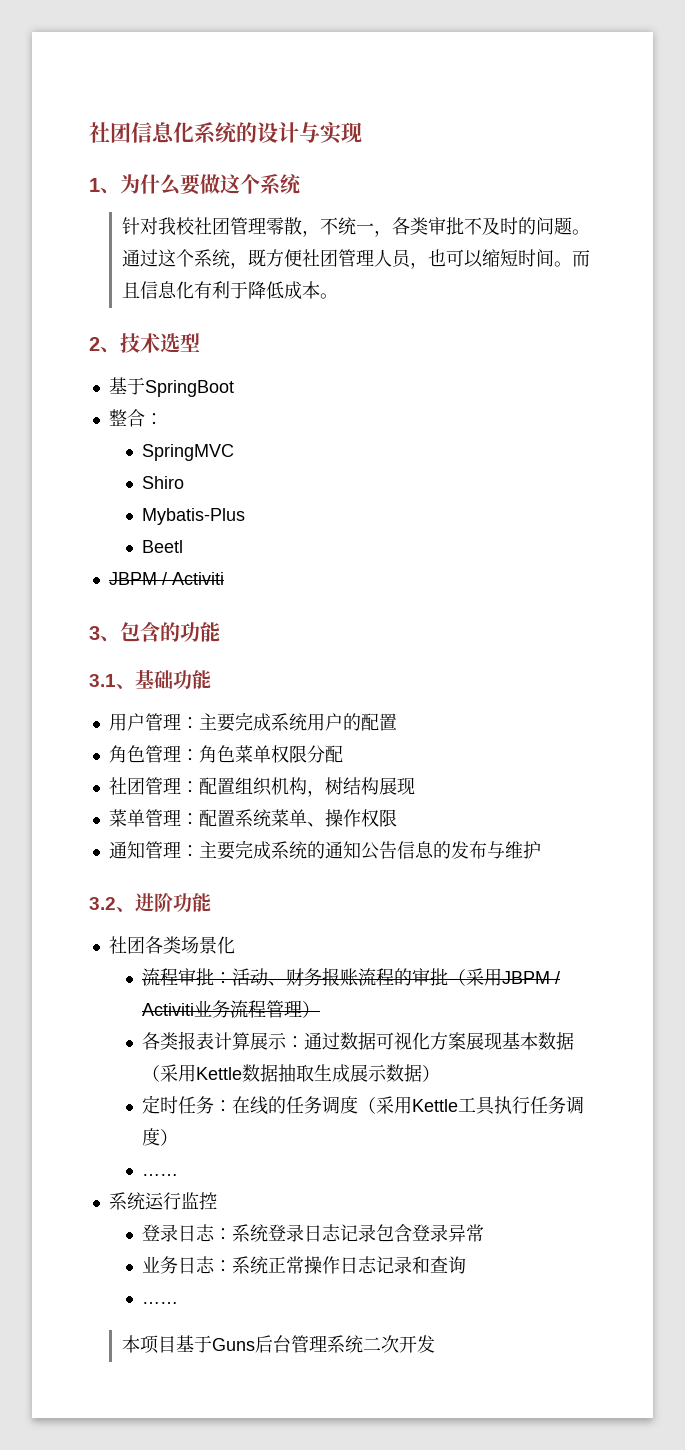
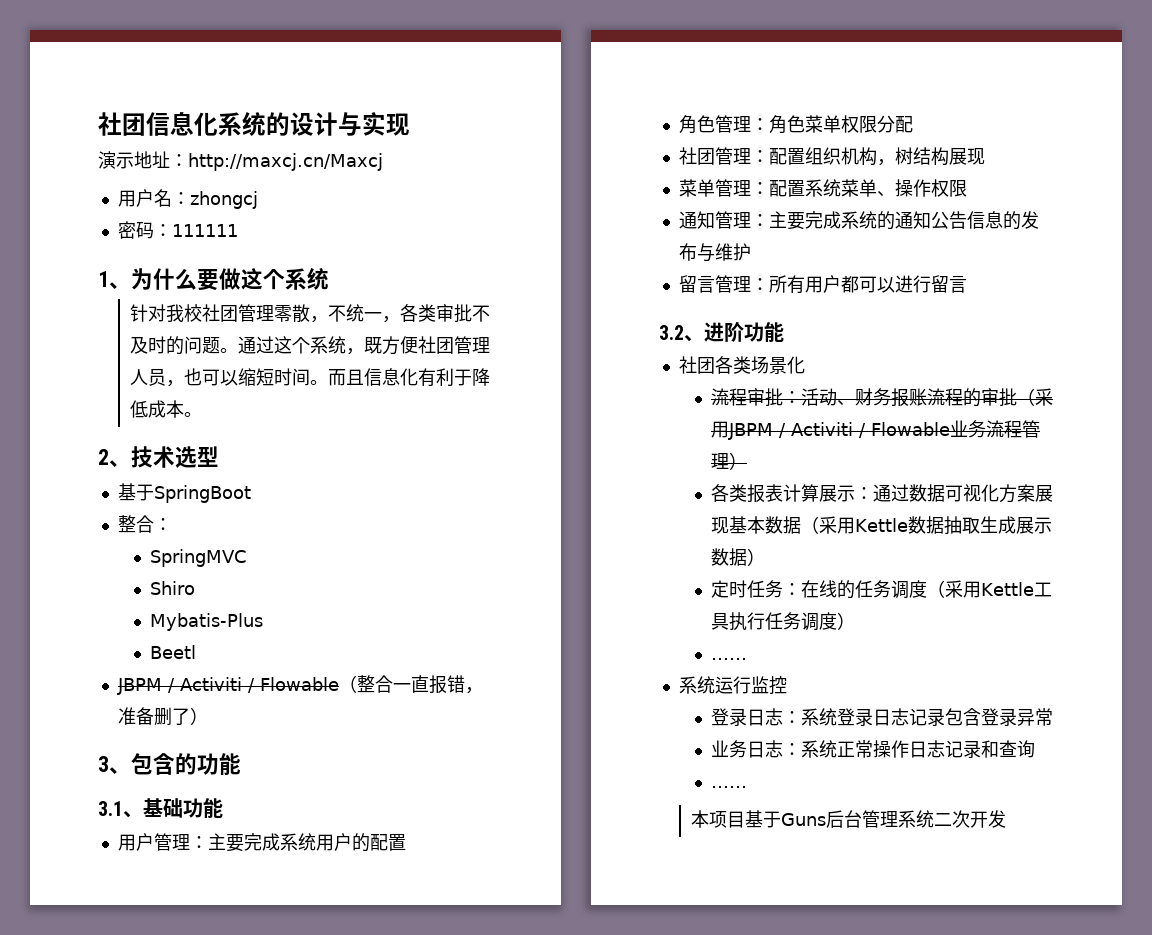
(362, 132) none -> [98,151,383,171] [117,189,258,209] [117,221,238,239] // 演示地址：http://maxcj.cn/Maxcj // 用户名：zhongcj // 密码：111111
(224, 578) none -> [247,675,483,694] [117,707,208,726] / Flowable（整合一直报错，准备删了）
(541, 850) none -> [678,275,967,294] // 留言管理：所有用户都可以进行留言
(194, 1009) none -> [858,422,950,438] / Flowable

